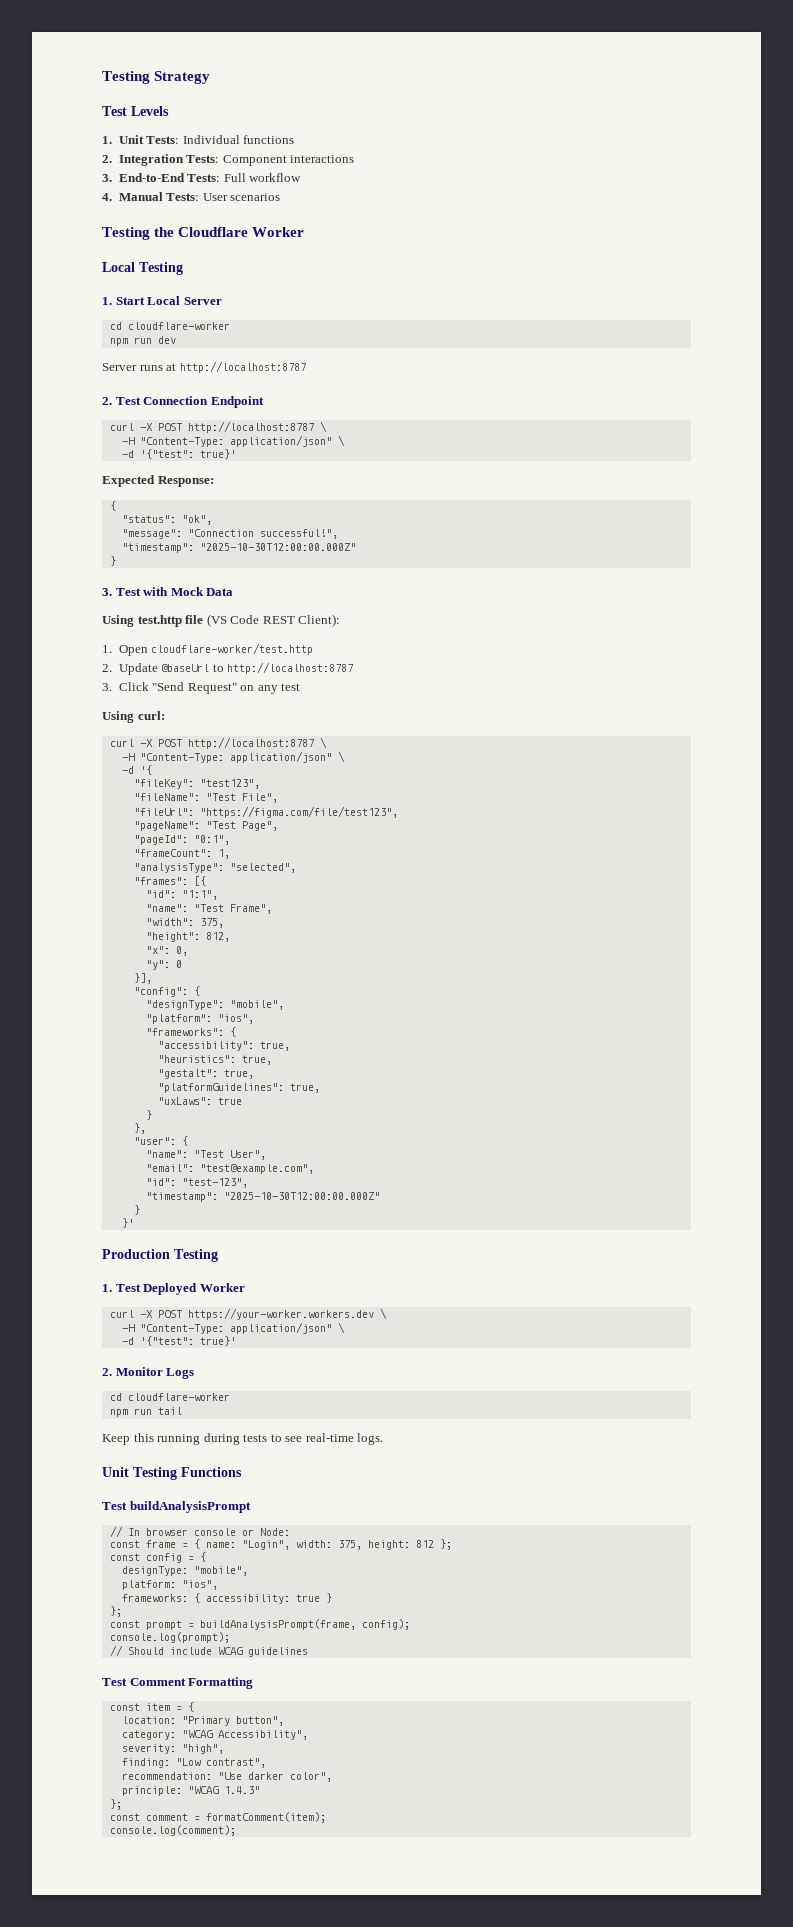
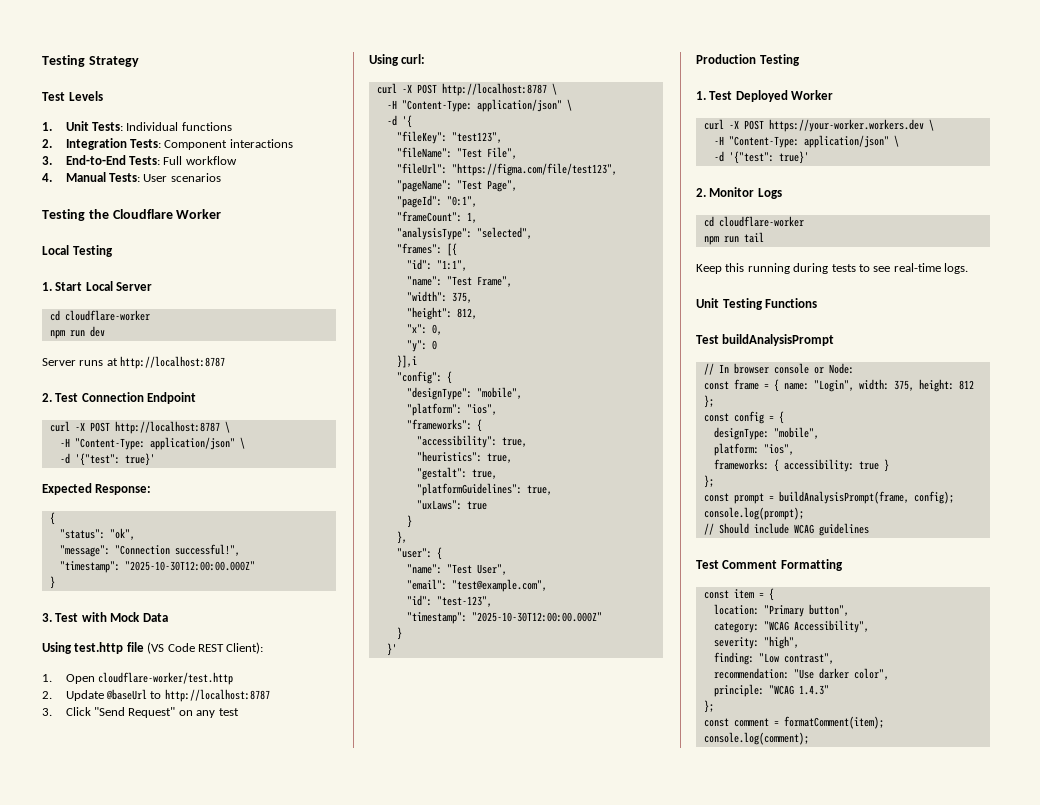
[133,973,152,984] }], -> [396,355,417,368] }],i

